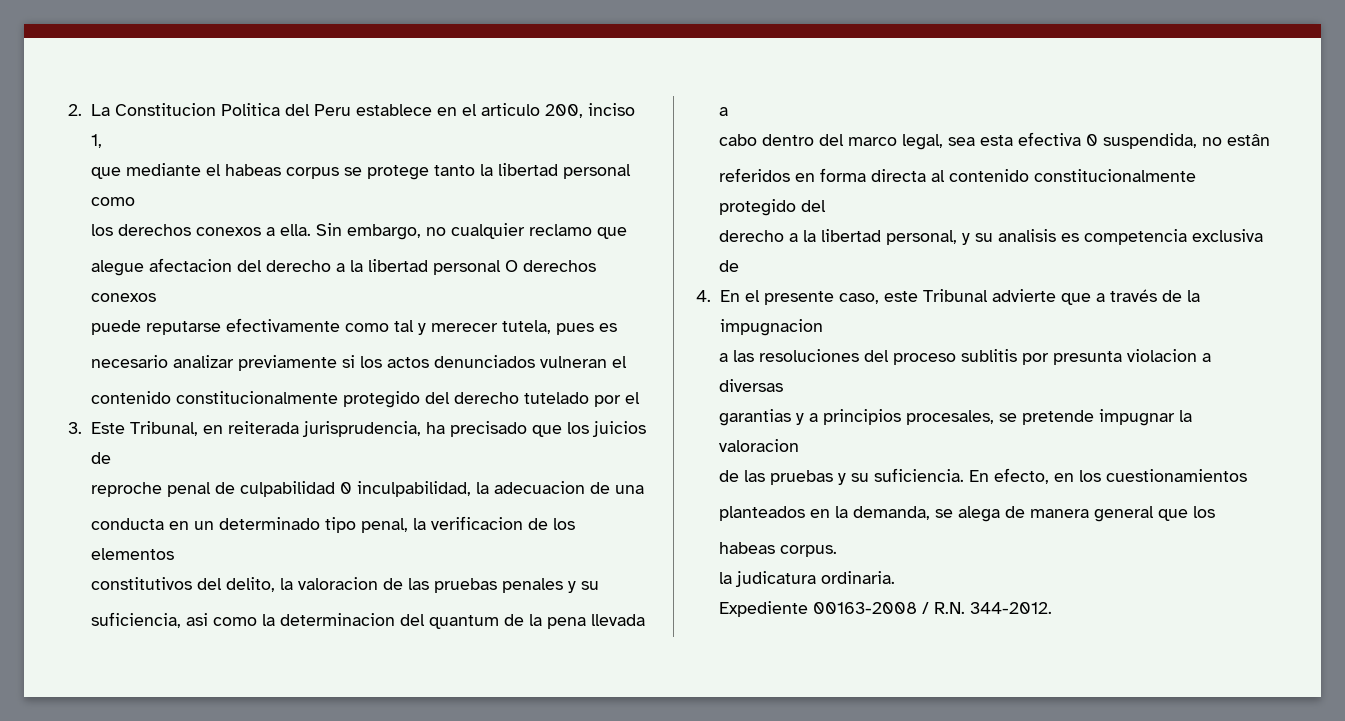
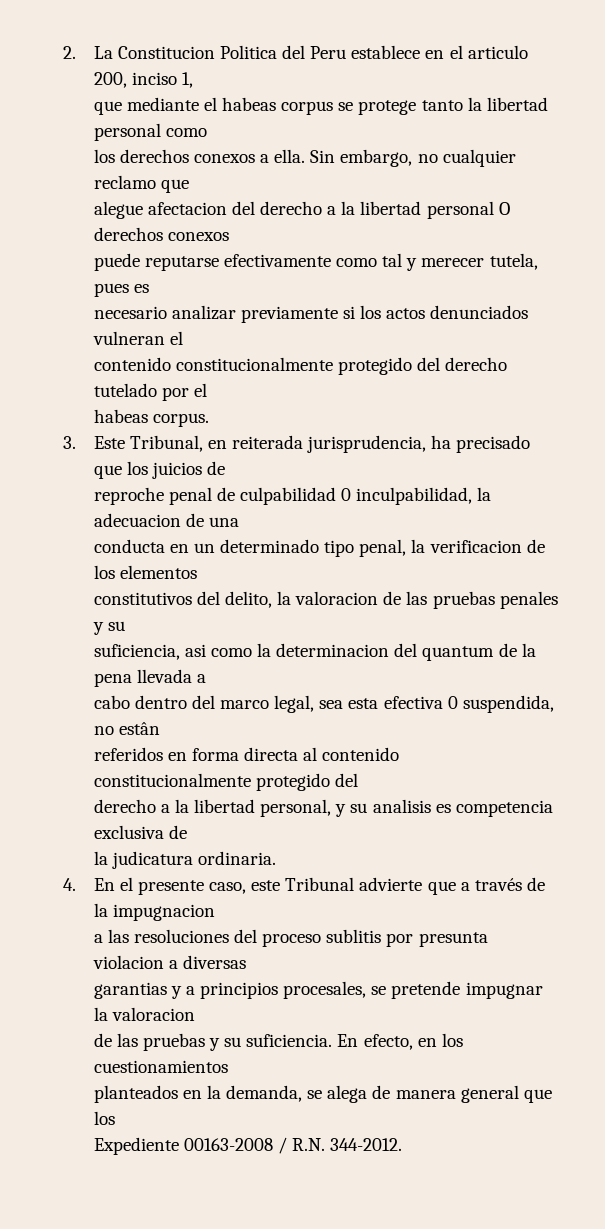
(641, 398) none -> [93,409,209,427] // habeas corpus.
(740, 266) none -> [93,851,276,869] // la judicatura ordinaria.
[719,542,838,557] [719,571,896,587] // habeas corpus. // la judicatura ordinaria. -> (115, 1118) none

